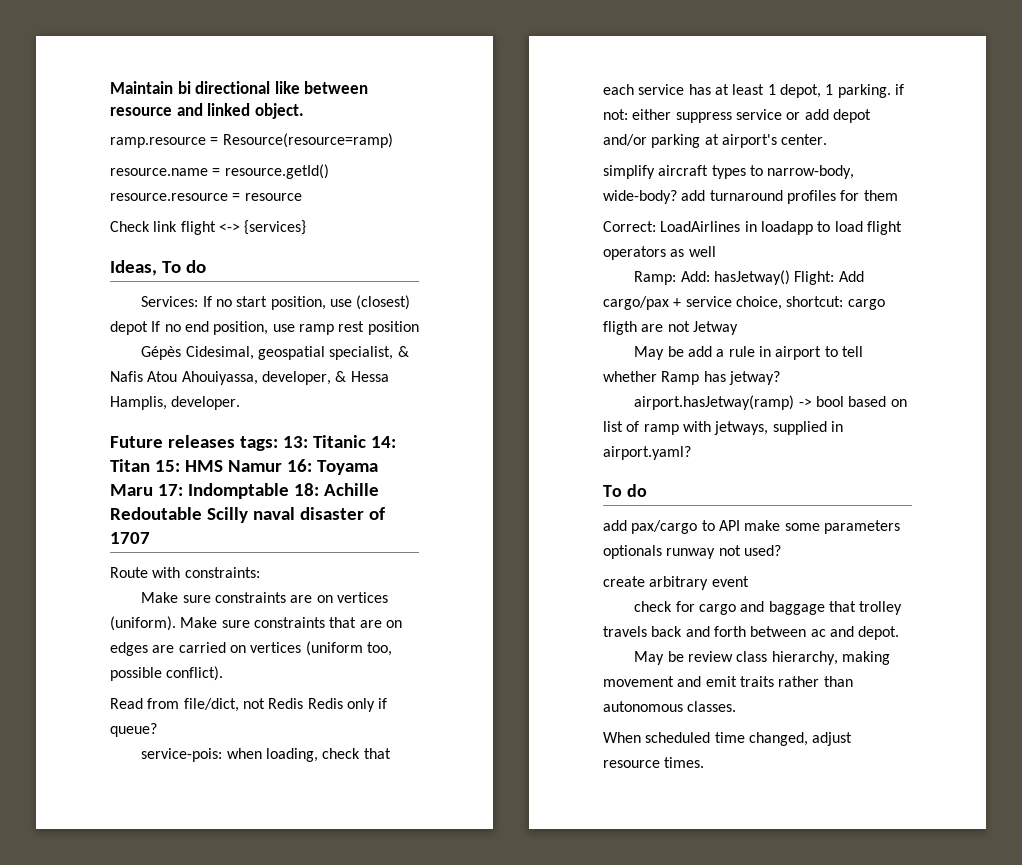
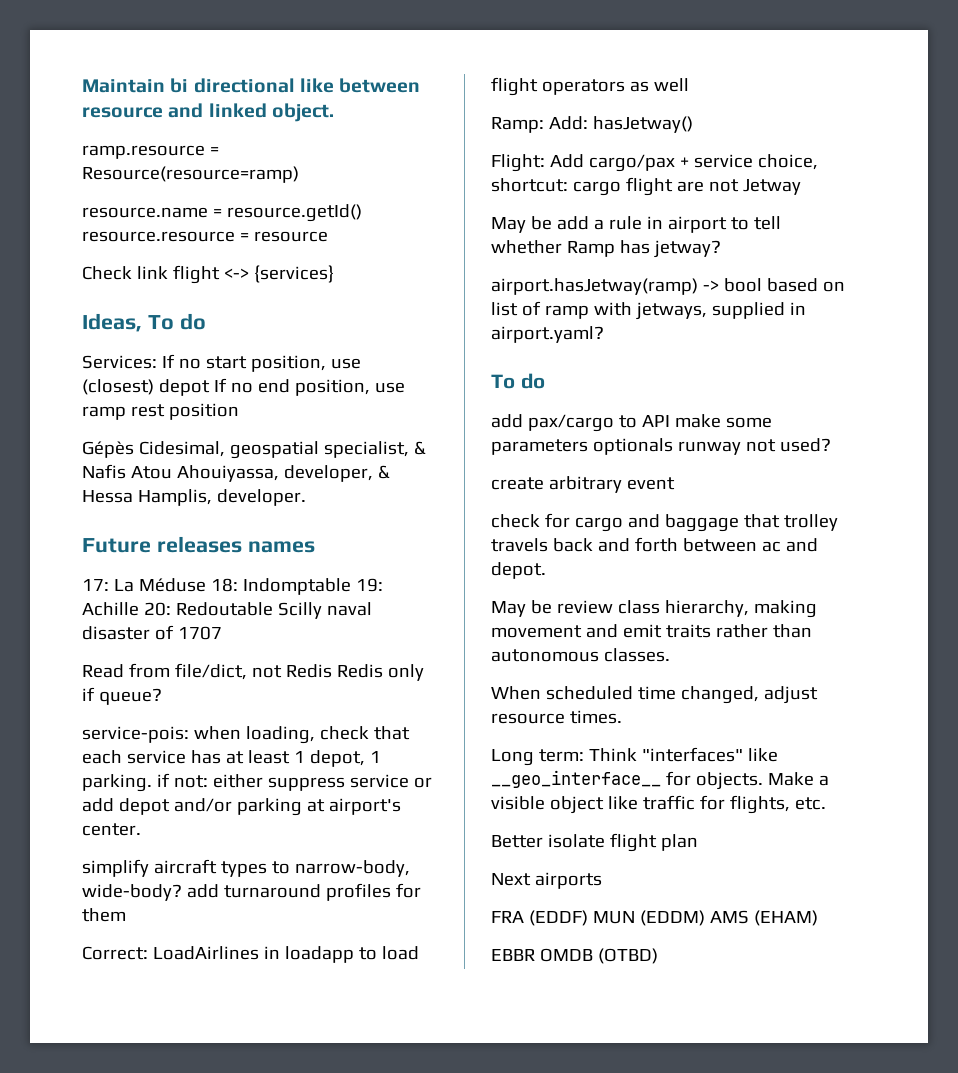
[239,435,396,451] [110,459,378,475] [110,483,379,499] tags: 13: Titanic 14: Titan 15: HMS Namur 16: Toyama Maru 17: Indomptable 18: Achille -> [247,541,315,553] [82,578,383,595] [82,602,171,616] names // 17: La Méduse 18: Indomptable 19: Achille 20:
[110,567,260,578] [141,592,389,603] [110,616,402,631] [110,641,392,656] [110,666,224,681] // Route with constraints: // Make sure constraints are on vertices (uniform). Make sure constraints that are on edges are carried on vertices (uniform too, possible conflict). -> (222, 633) none
(791, 277) none -> (693, 124) //
[603,321,637,335] fligth -> [625,177,673,196] flight
(705, 762) none -> [491,747,778,766] [491,770,829,790] [491,795,826,814] [491,833,698,852] [491,872,602,889] [491,910,818,926] [491,948,658,964] // Long term: Think "interfaces" like __geo_interface__ for objects. Make a visible object like traffic for flights, etc. // Better isolate flight plan // Next airports // FRA (EDDF) MUN (EDDM) AMS (EHAM) // EBBR OMDB (OTBD)

